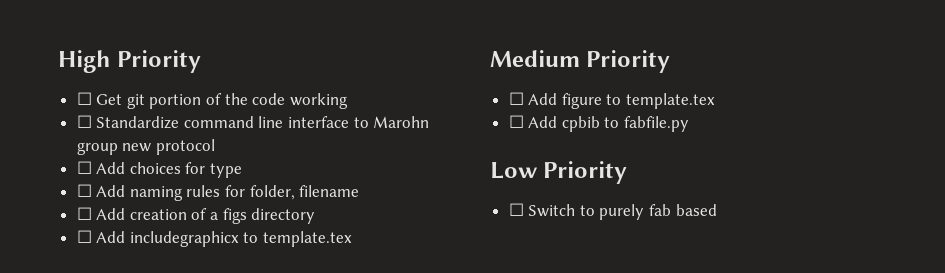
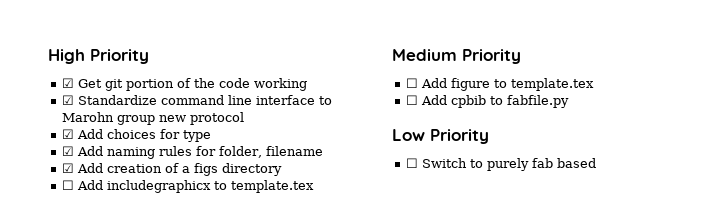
[76,92,92,105] ☐ -> [62,78,75,88] ☑
[76,115,92,128] ☐ -> [62,95,75,105] ☑
[76,161,92,174] ☐ -> [62,129,75,139] ☑
[76,184,92,197] ☐ -> [62,146,75,156] ☑
[76,207,92,220] ☐ -> [62,163,75,173] ☑

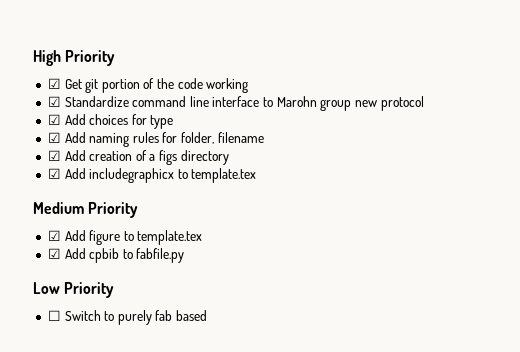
[62,180,75,190] ☐ -> [47,168,61,179] ☑
[406,78,419,88] ☐ -> [47,230,61,241] ☑
[406,95,419,105] ☐ -> [47,248,61,259] ☑

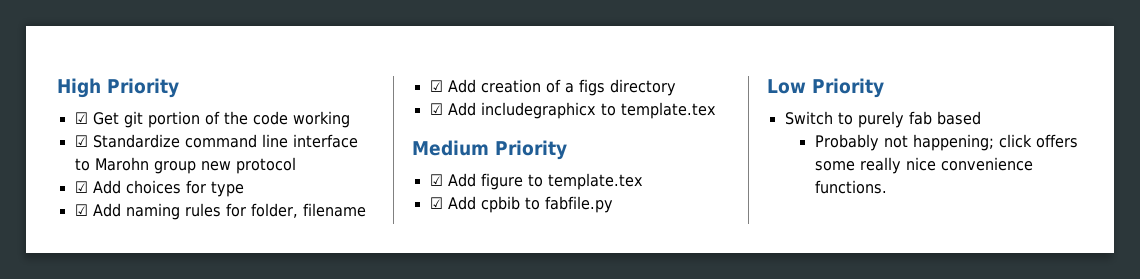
[47,310,61,321] ☐ -> (884, 88) none
(208, 315) none -> [814,134,1078,151] [814,157,1033,174] [814,180,887,194] // Probably not happening; click offers some really nice convenience functions.

